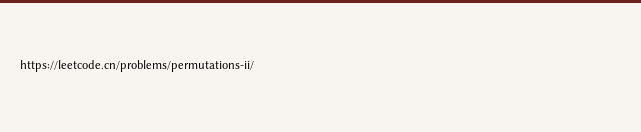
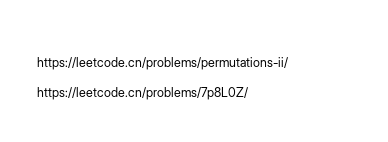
(254, 66) none -> [37,87,248,100] // https://leetcode.cn/problems/7p8L0Z/

